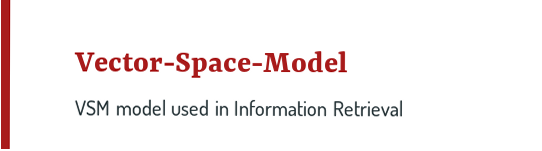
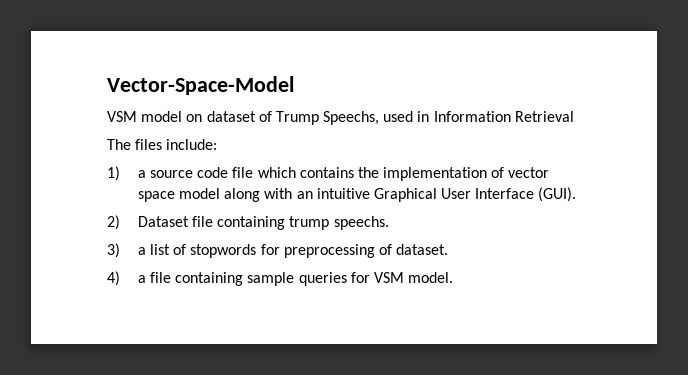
(166, 107) none -> [186,111,380,125] on dataset of Trump Speechs,
(403, 108) none -> [107,139,218,150] [107,166,550,181] [137,187,577,202] [107,215,389,230] [107,243,449,258] [107,271,454,286] // The files include: // 1) a source code file which contains the implementation of vector space model along with an intuitive Graphical User Interface (GUI). // 2) Dataset file containing trump speechs. // 3) a list of stopwords for preprocessing of dataset. // 4) a file containing sample queries for VSM model.

